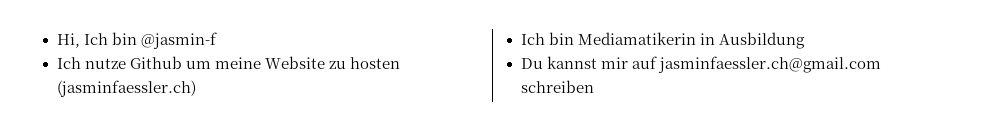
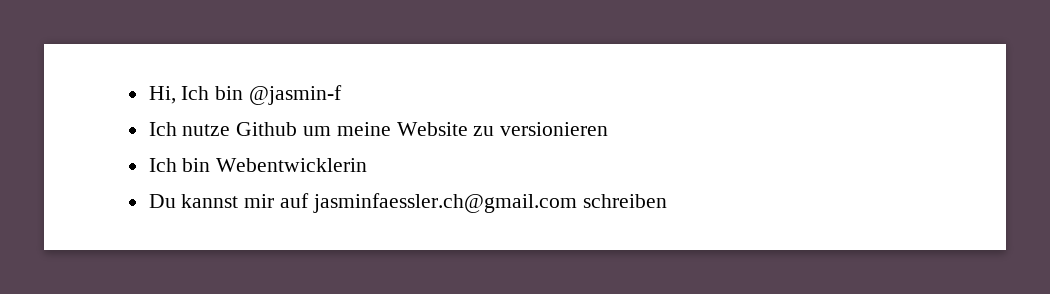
[349,57,400,69] [56,80,196,97] [520,32,805,49] hosten (jasminfaessler.ch) // Ich bin Mediamatikerin in Ausbildung -> [500,122,609,136] [148,158,368,172] versionieren // Ich bin Webentwicklerin

